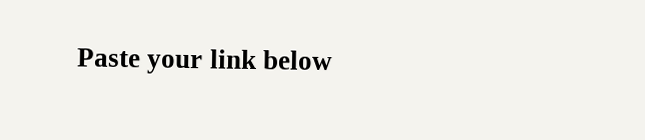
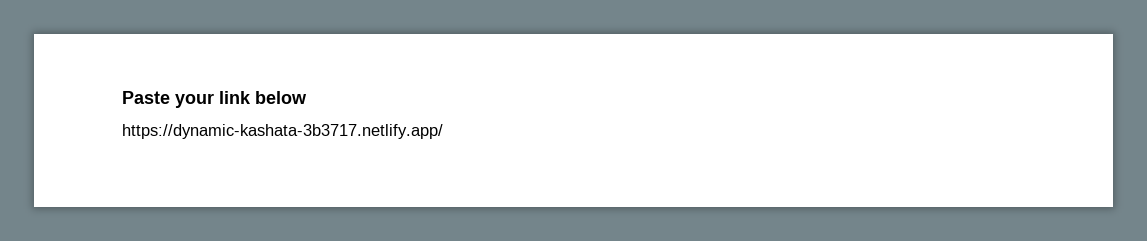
(333, 60) none -> [122,124,443,139] // https://dynamic-kashata-3b3717.netlify.app/

